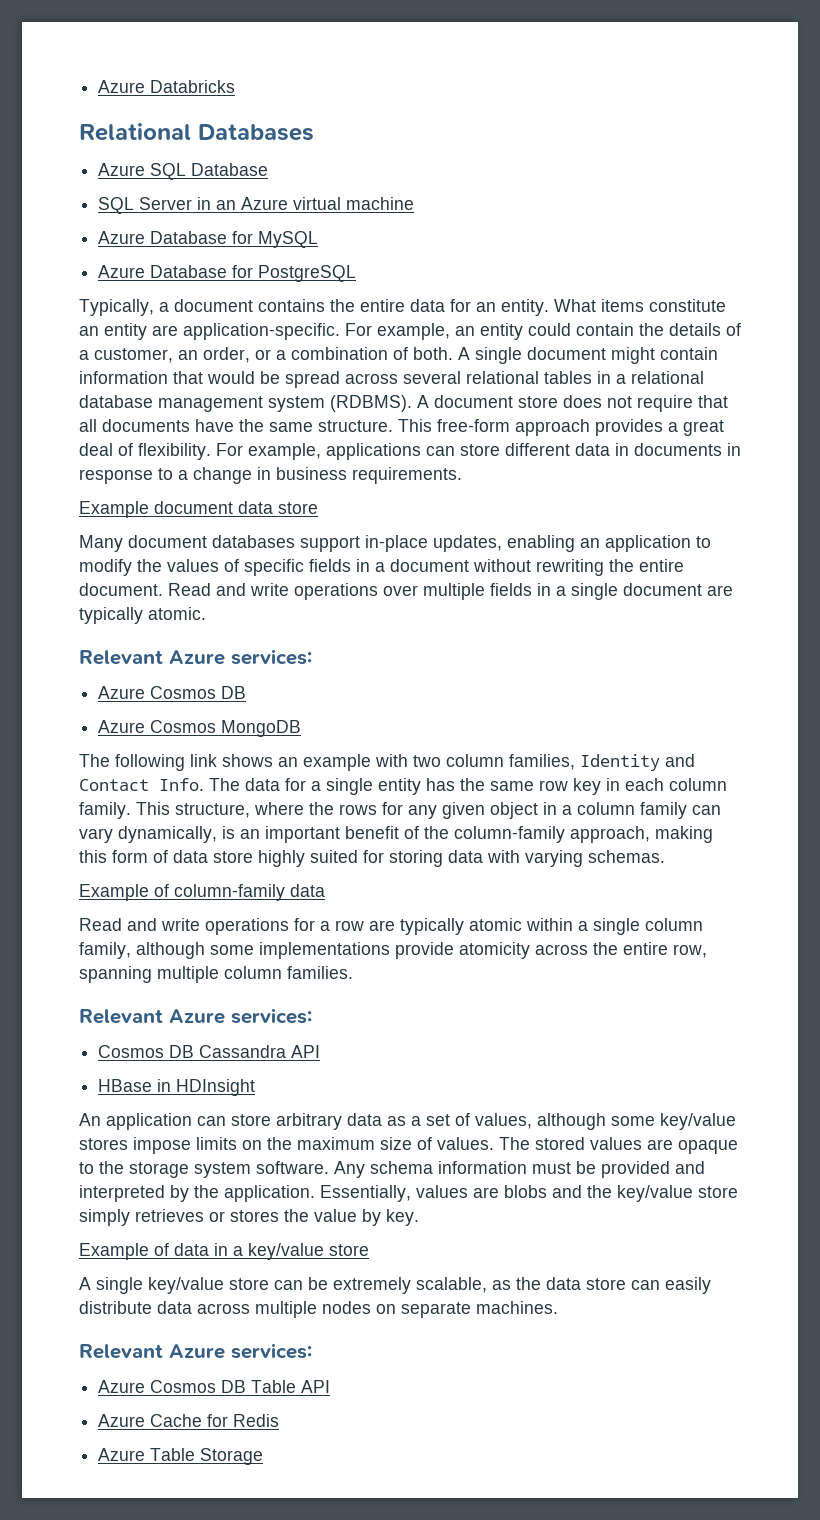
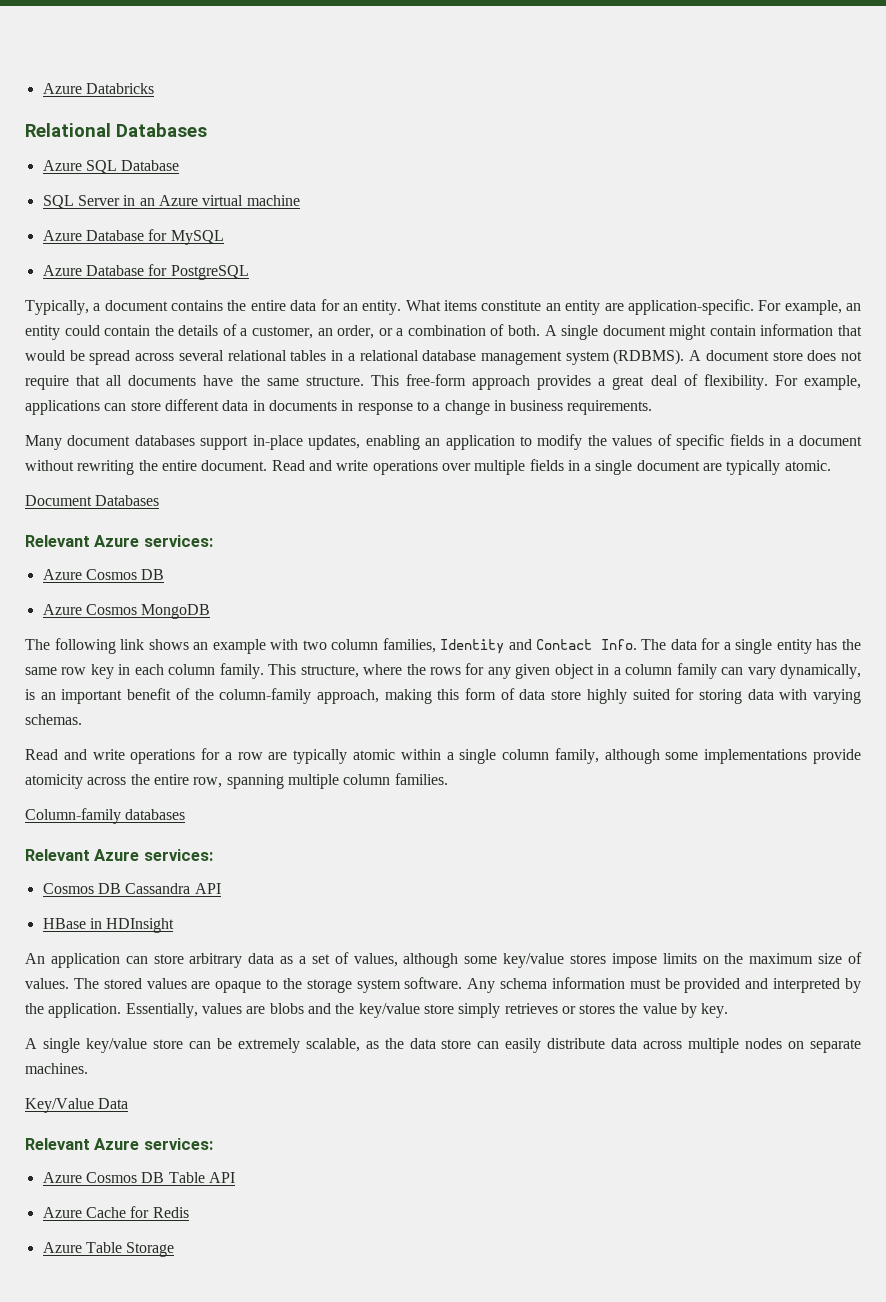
[79,501,318,518] // Example document data store -> (653, 407) none
(206, 613) none -> [25,495,160,506] // Document Databases
[79,884,325,901] // Example of column-family data -> (82, 719) none
(353, 972) none -> [25,808,186,824] // Column-family databases
[79,1243,369,1260] // Example of data in a key/value store -> (729, 1010) none
(558, 1307) none -> [25,1098,129,1113] // Key/Value Data

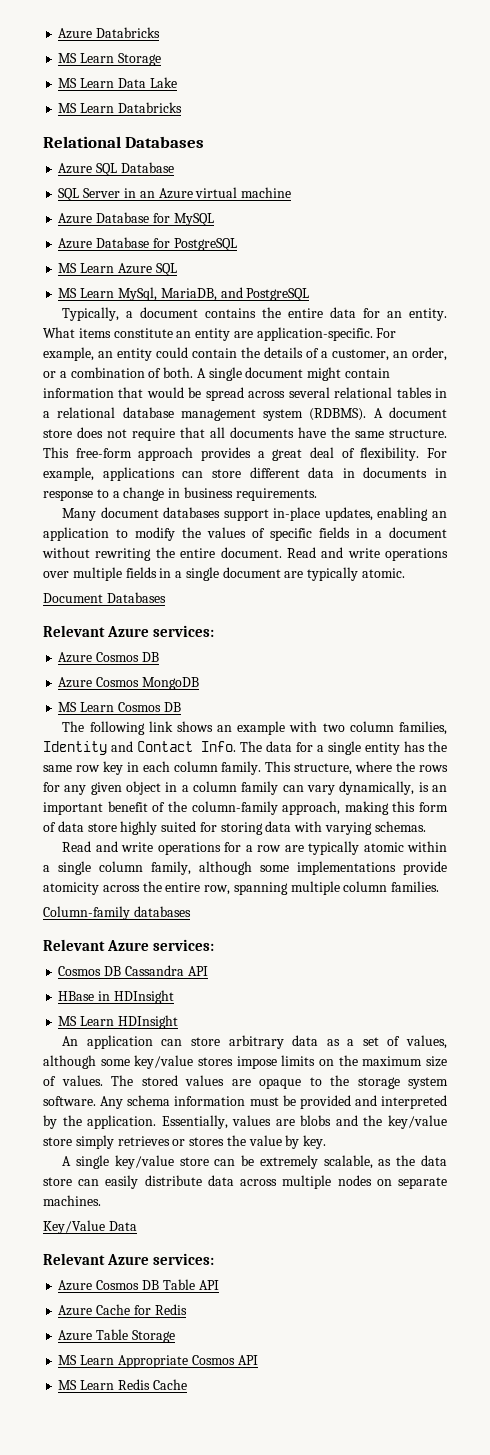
(154, 88) none -> [58,53,161,66] [58,77,177,88] [58,102,182,113] // MS Learn Storage // MS Learn Data Lake // MS Learn Databricks
(249, 272) none -> [58,263,177,276] [58,287,310,301] // MS Learn Azure SQL // MS Learn MySql, MariaDB, and PostgreSQL
(211, 611) none -> [58,702,181,712] // MS Learn Cosmos DB
(175, 925) none -> [58,1015,178,1029] // MS Learn HDInsight
(175, 1249) none -> [58,1355,258,1368] [58,1379,187,1390] // MS Learn Appropriate Cosmos API // MS Learn Redis Cache

